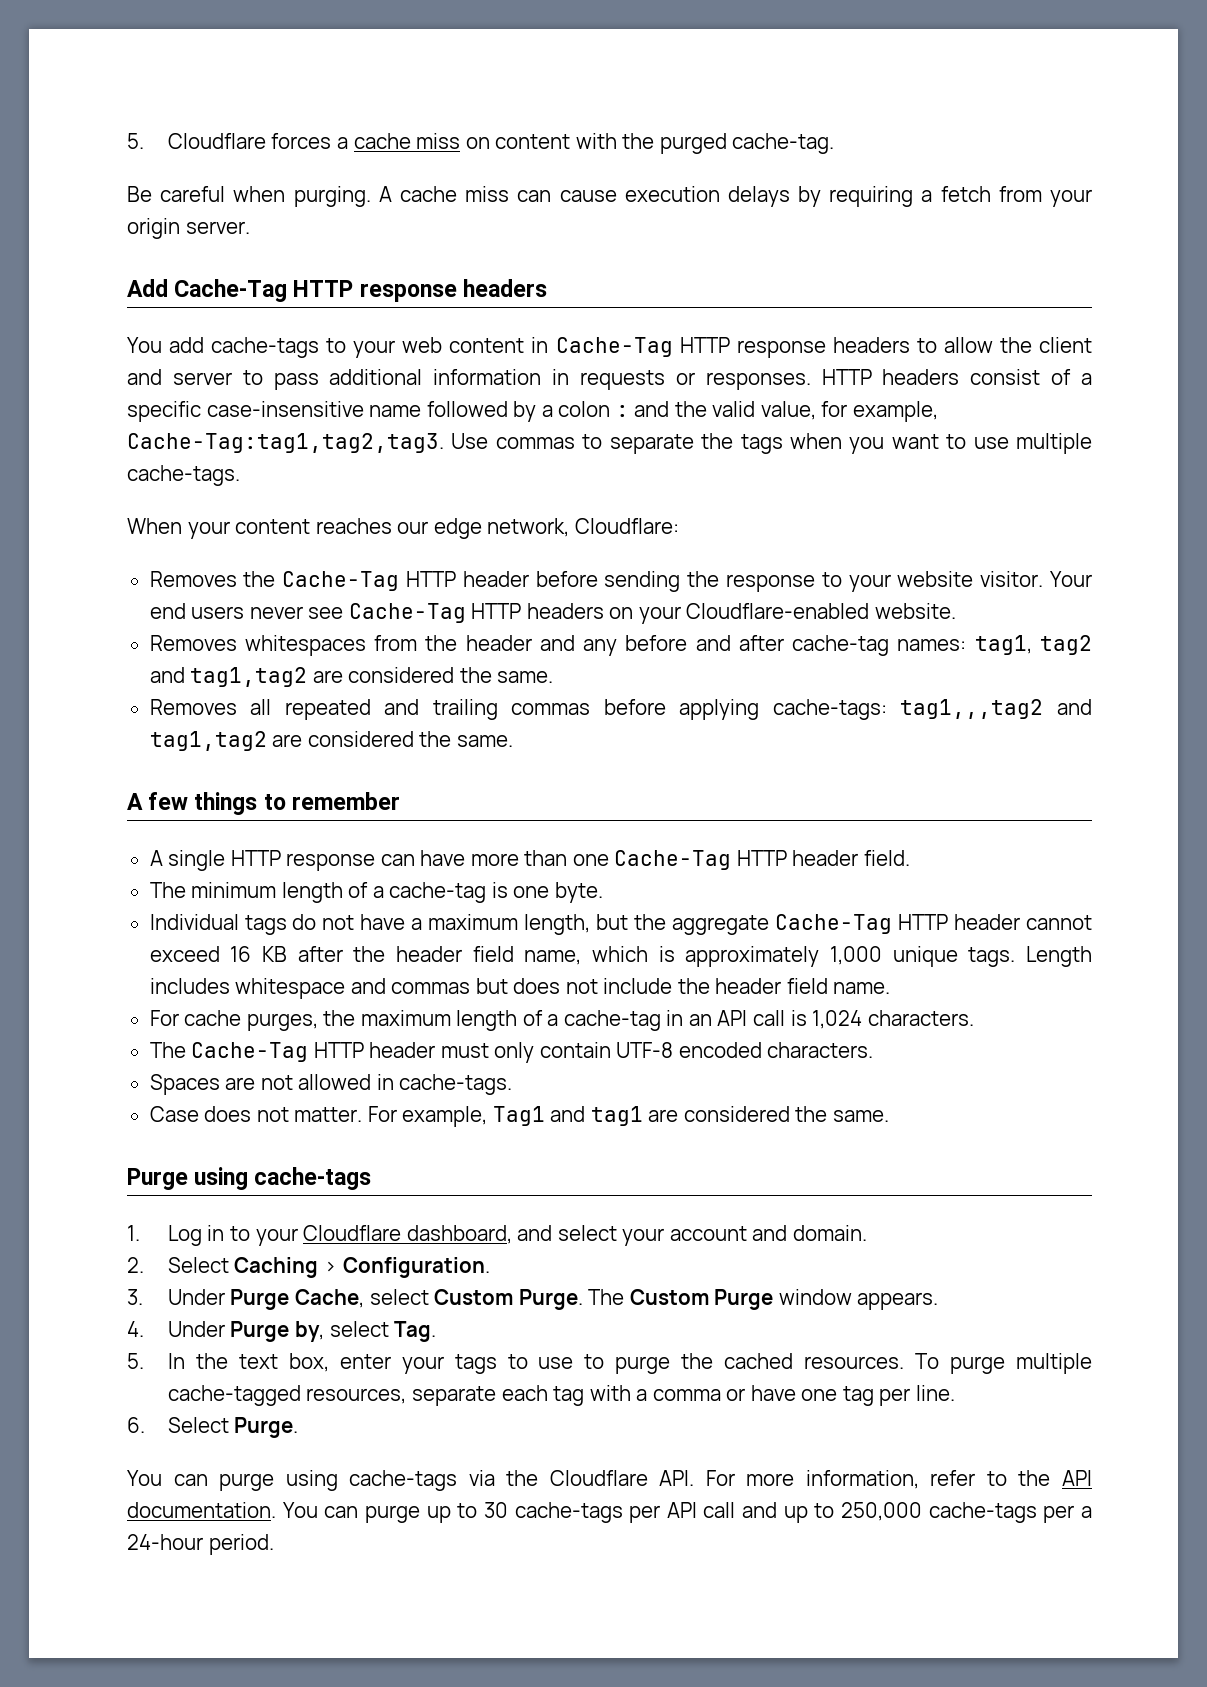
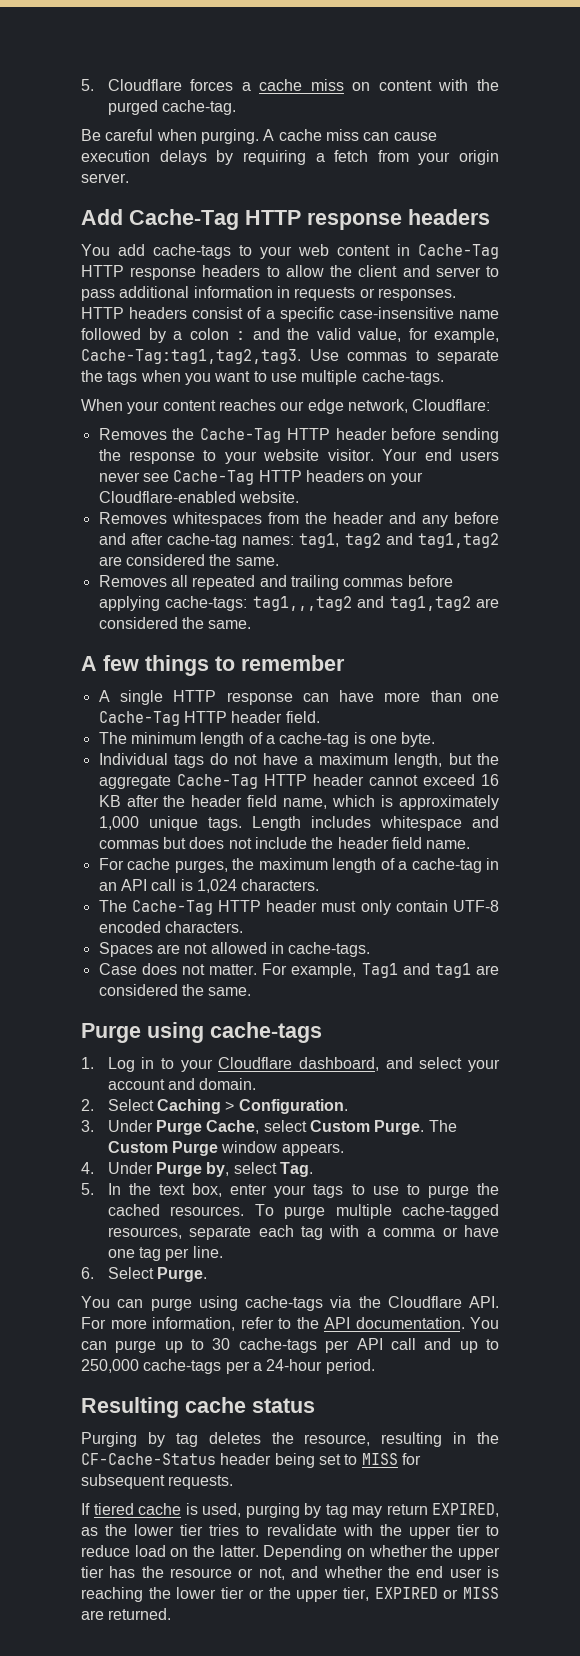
(274, 1544) none -> [81,1397,315,1418] [81,1432,499,1447] [81,1453,421,1468] [81,1474,234,1489] [81,1503,499,1518] [81,1524,500,1539] [81,1545,501,1560] [81,1566,500,1580] [81,1587,499,1602] [81,1608,172,1620] // Resulting cache status // Purging by tag deletes the resource, resulting in the CF-Cache-Status header being set to MISS for subsequent requests. // If tiered cache is used, purging by tag may return EXPIRED, as the lower tier tries to revalidate with the upper tier to reduce load on the latter. Depending on whether the upper tier has the resource or not, and whether the end user is reaching the lower tier or the upper tier, EXPIRED or MISS are returned.

